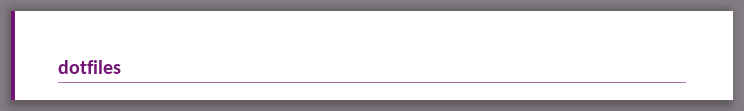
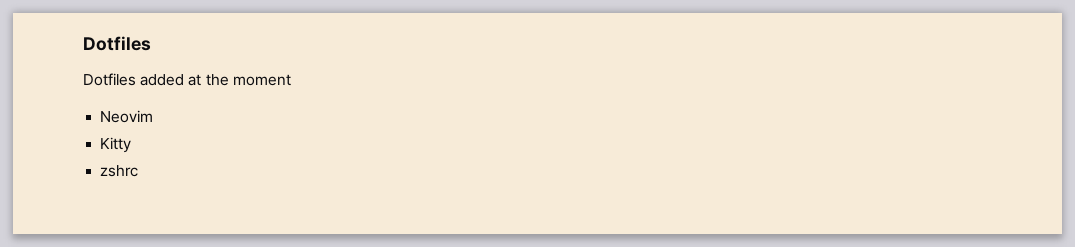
[58,60,121,74] dotfiles -> [83,36,151,51] [83,73,291,86] [100,110,154,123] [100,137,132,153] [100,165,139,177] Dotfiles // Dotfiles added at the moment // Neovim // Kitty // zshrc

